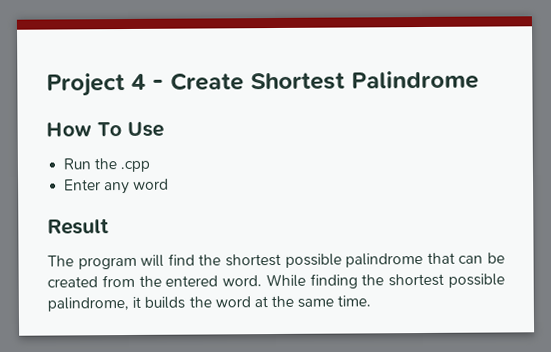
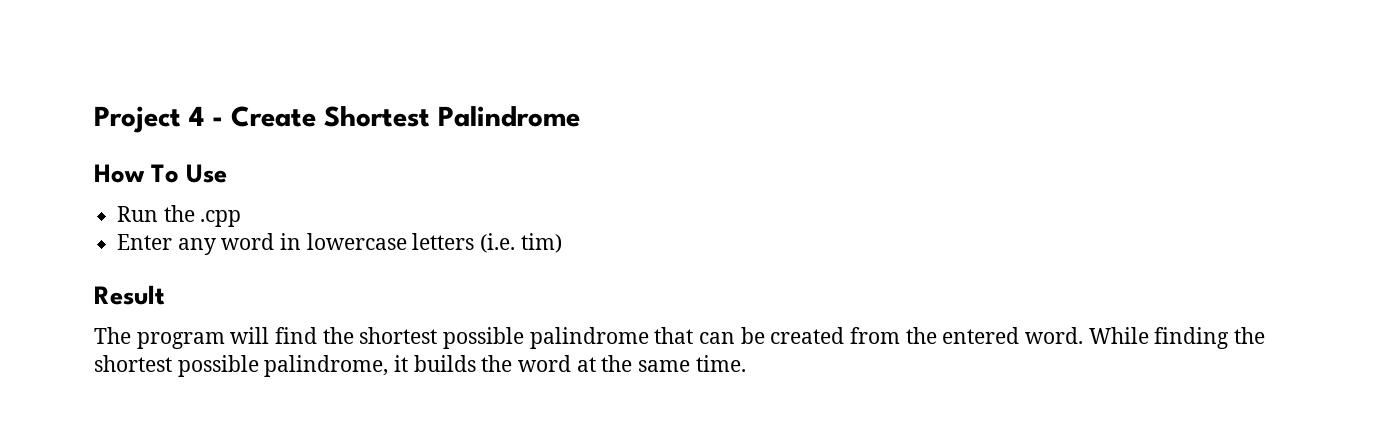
(170, 184) none -> [280,233,562,253] in lowercase letters (i.e. tim)

